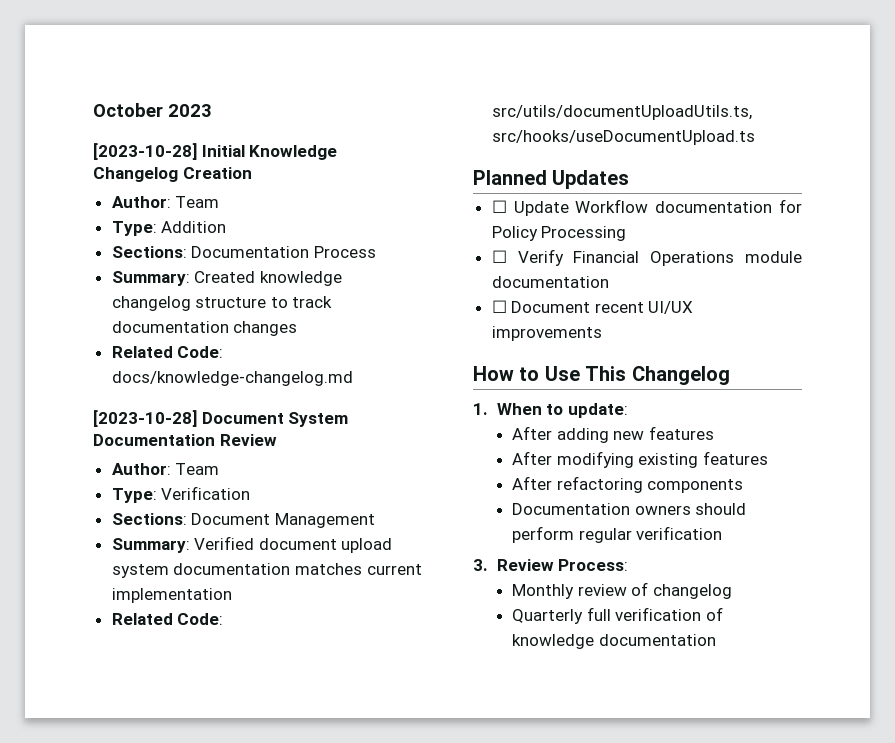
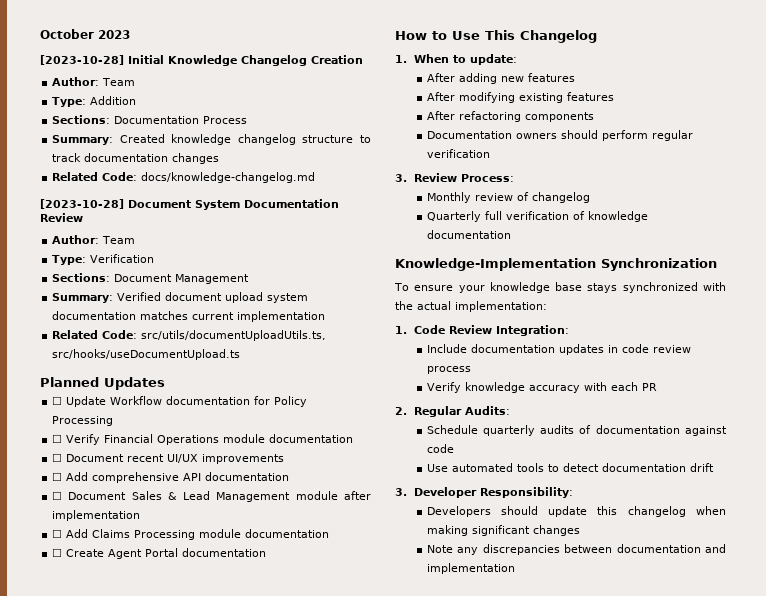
(602, 333) none -> [52,472,290,483] [52,491,371,502] [52,510,141,521] [52,529,330,540] [52,548,267,559] // ☐ Add comprehensive API documentation // ☐ Document Sales & Lead Management module after implementation // ☐ Add Claims Processing module documentation // ☐ Create Agent Portal documentation
(716, 640) none -> [395,258,717,271] [394,282,726,293] [395,301,547,312] [395,325,570,336] [426,344,691,355] [426,366,471,374] [426,382,657,393] [395,406,511,417] [426,425,727,436] [426,444,454,453] [426,463,714,472] [395,487,574,498] [426,506,726,517] [426,525,580,536] [426,544,726,555] [426,563,515,574] // Knowledge-Implementation Synchronization // To ensure your knowledge base stays synchronized with the actual implementation: // 1. Code Review Integration: // Include documentation updates in code review process // Verify knowledge accuracy with each PR // 2. Regular Audits: // Schedule quarterly audits of documentation against code // Use automated tools to detect documentation drift // 3. Developer Responsibility: // Developers should update this changelog when making significant changes // Note any discrepancies between documentation and implementation

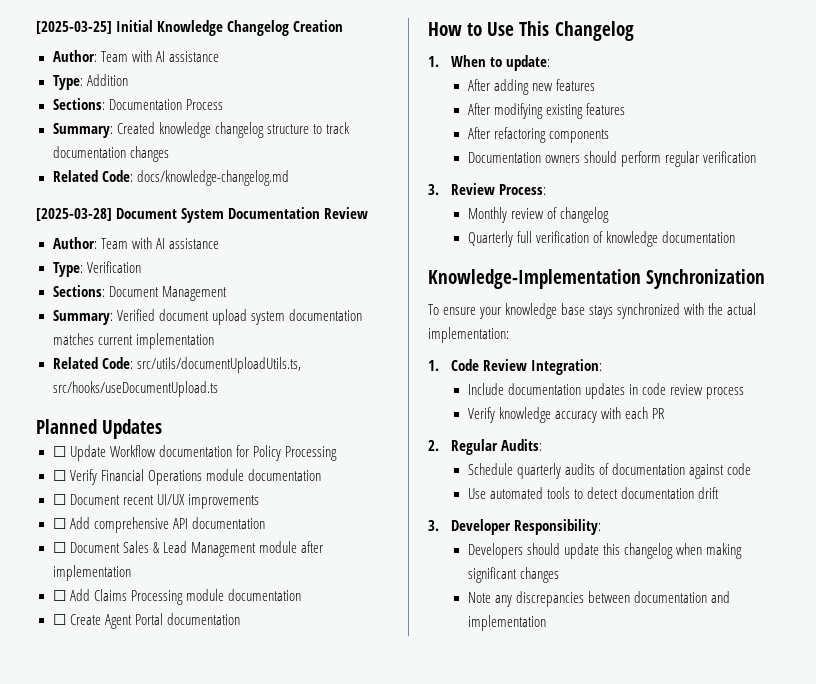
[40,29,130,39] [40,55,124,65] October 2023 // [2023-10-28] -> [36,21,112,34] [2025-03-25]
(136, 82) none -> [131,50,219,62] with AI assistance
[40,199,124,209] [2023-10-28] -> [36,208,112,221] [2025-03-28]
(136, 240) none -> [131,237,219,249] with AI assistance

